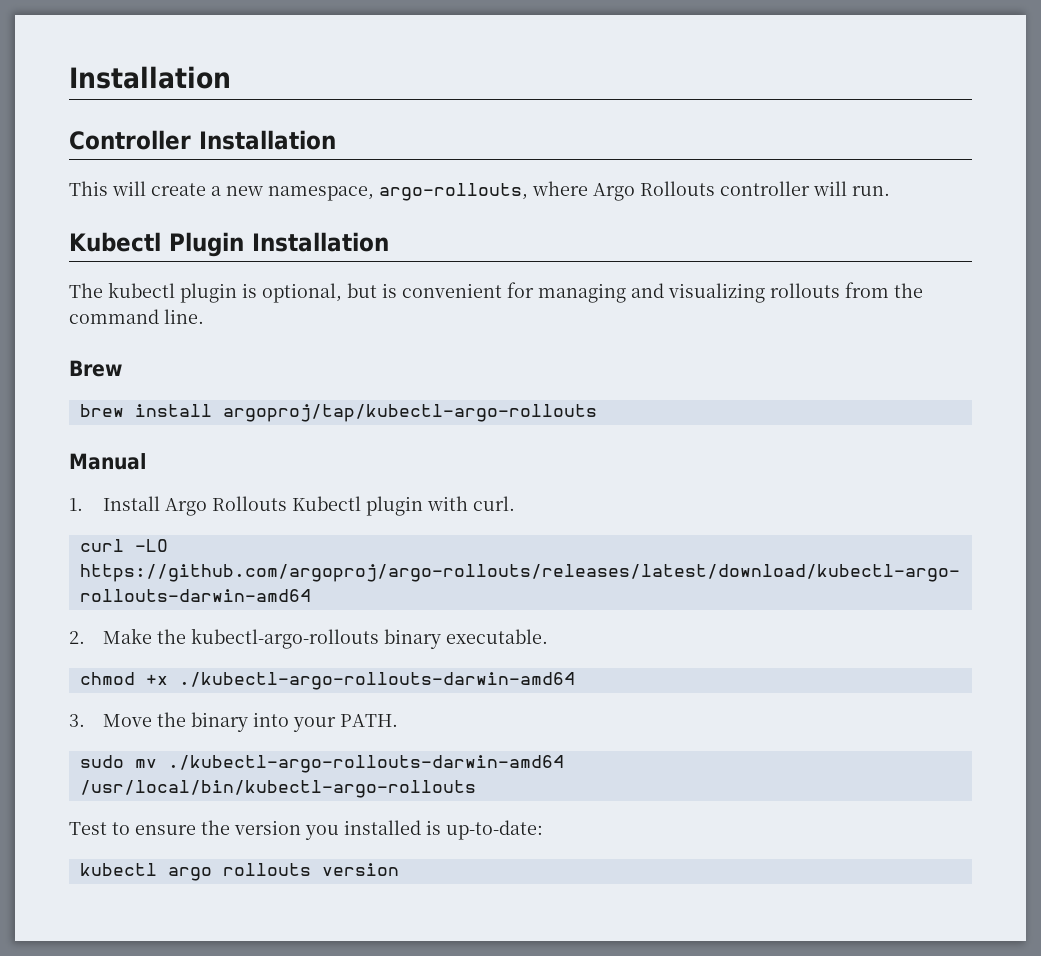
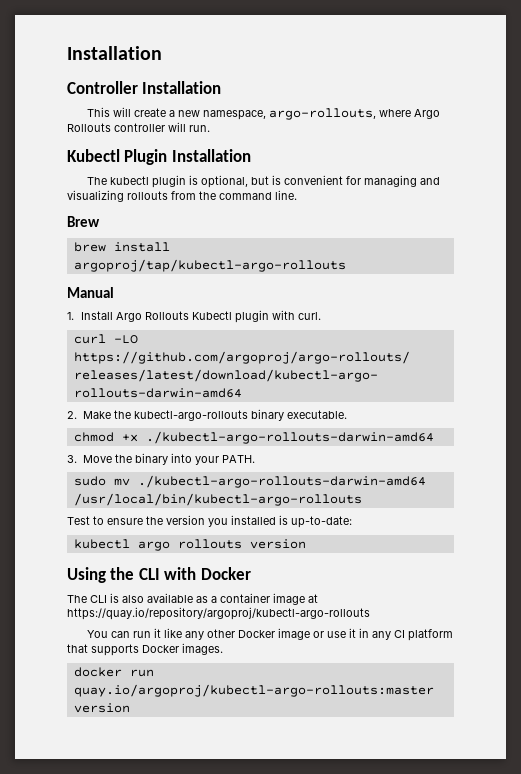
(399, 869) none -> [67,567,251,583] [67,593,318,605] [67,607,370,620] [87,628,454,641] [67,643,223,656] [73,667,154,677] [73,684,434,697] [73,703,130,713] // Using the CLI with Docker // The CLI is also available as a container image at https://quay.io/repository/argoproj/kubectl-argo-rollouts // You can run it like any other Docker image or use it in any CI platform that supports Docker images. // docker run quay.io/argoproj/kubectl-argo-rollouts:master version

